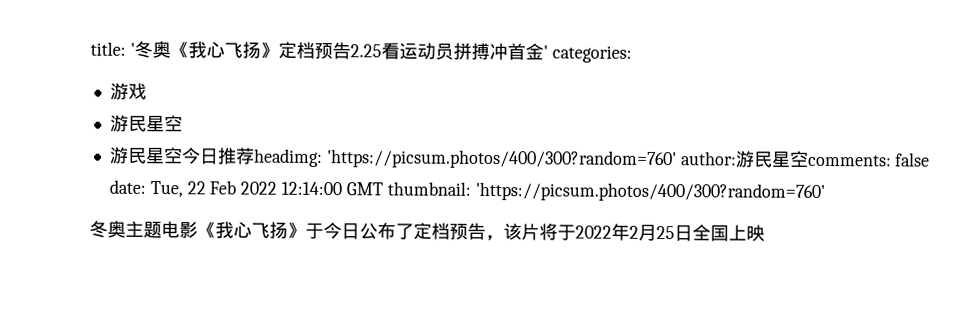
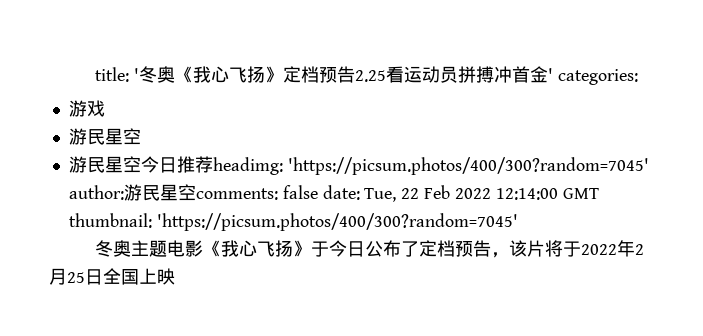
[325,149,677,170] 'https://picsum.photos/400/300?random=760' -> [287,157,649,175] 'https://picsum.photos/400/300?random=7045'
[474,181,825,202] 'https://picsum.photos/400/300?random=760' -> [156,213,518,231] 'https://picsum.photos/400/300?random=7045'

